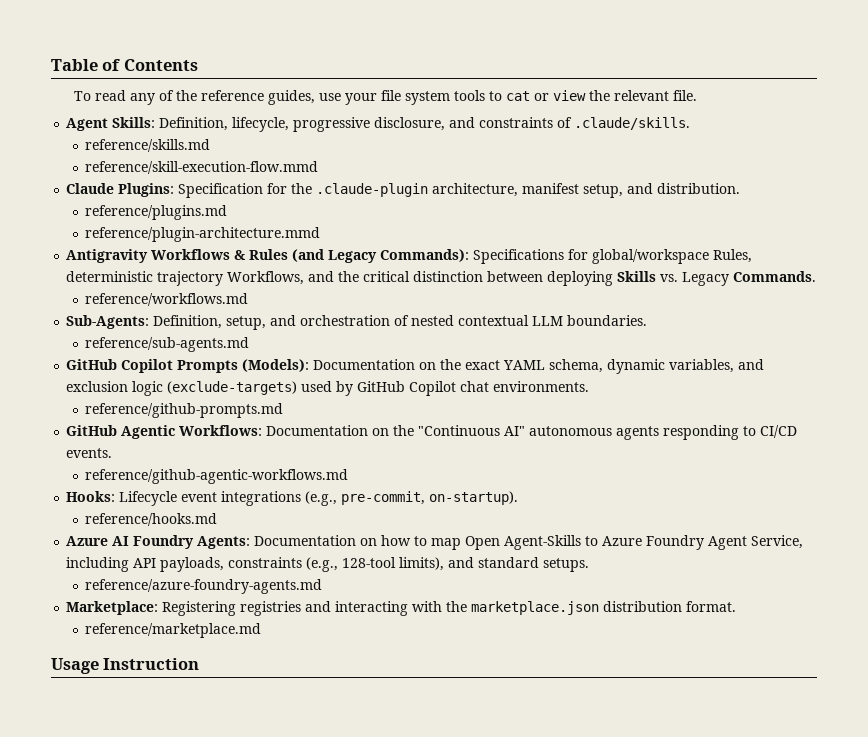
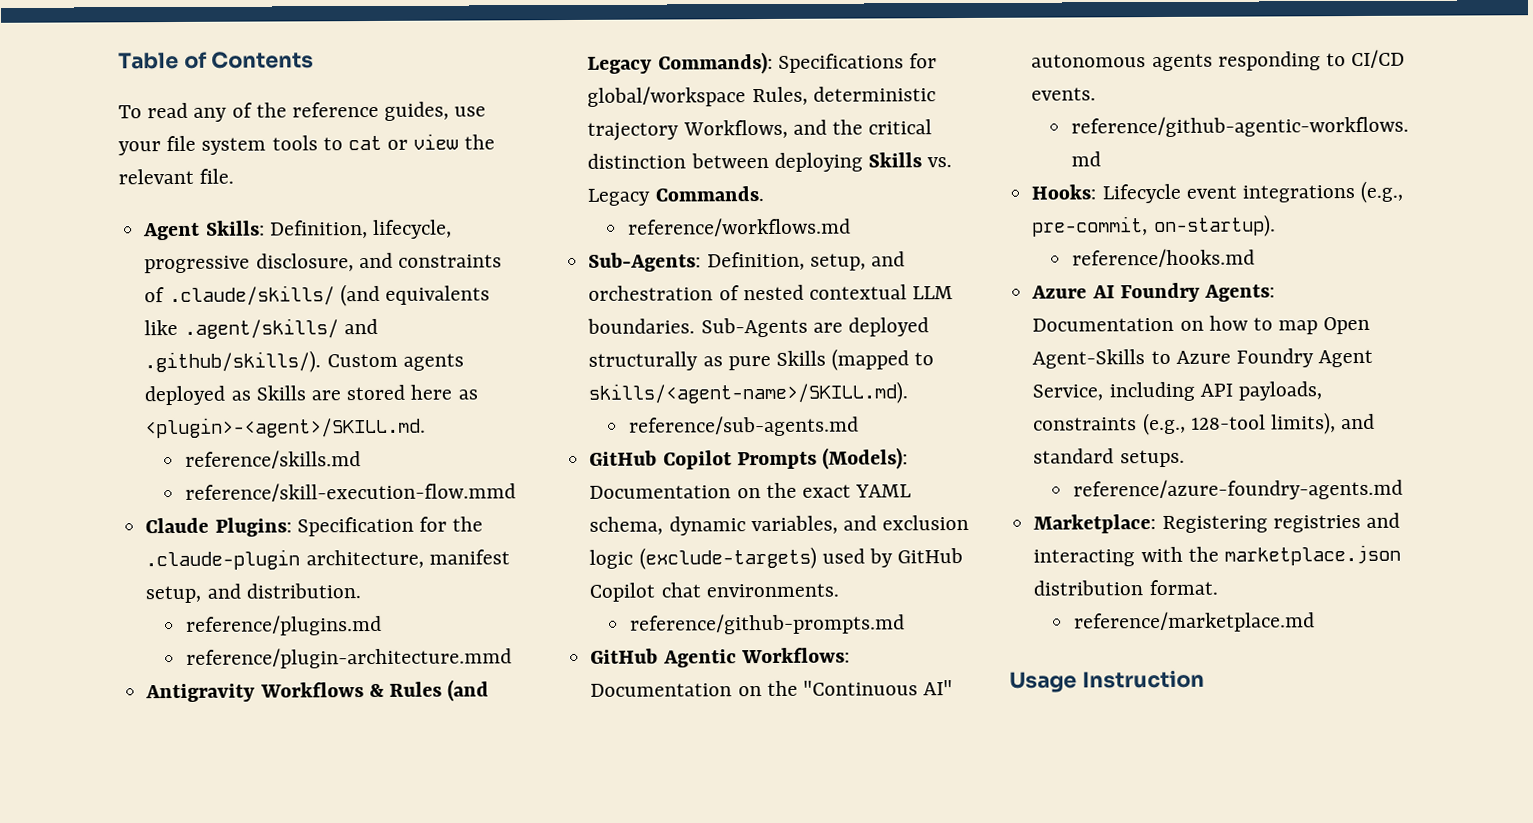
[574,117,691,130] .claude/skills. -> [168,283,490,307] [144,318,378,339] [144,350,464,374] [144,384,478,406] [145,416,427,439] .claude/skills/ (and equivalents like .agent/skills/ and .github/skills/). Custom agents deployed as Skills are stored here as <plugin>-<agent>/SKILL.md.
(648, 320) none -> [700,317,929,338] [588,348,935,371] [588,381,909,405] Sub-Agents are deployed structurally as pure Skills (mapped to skills/<agent-name>/SKILL.md).

